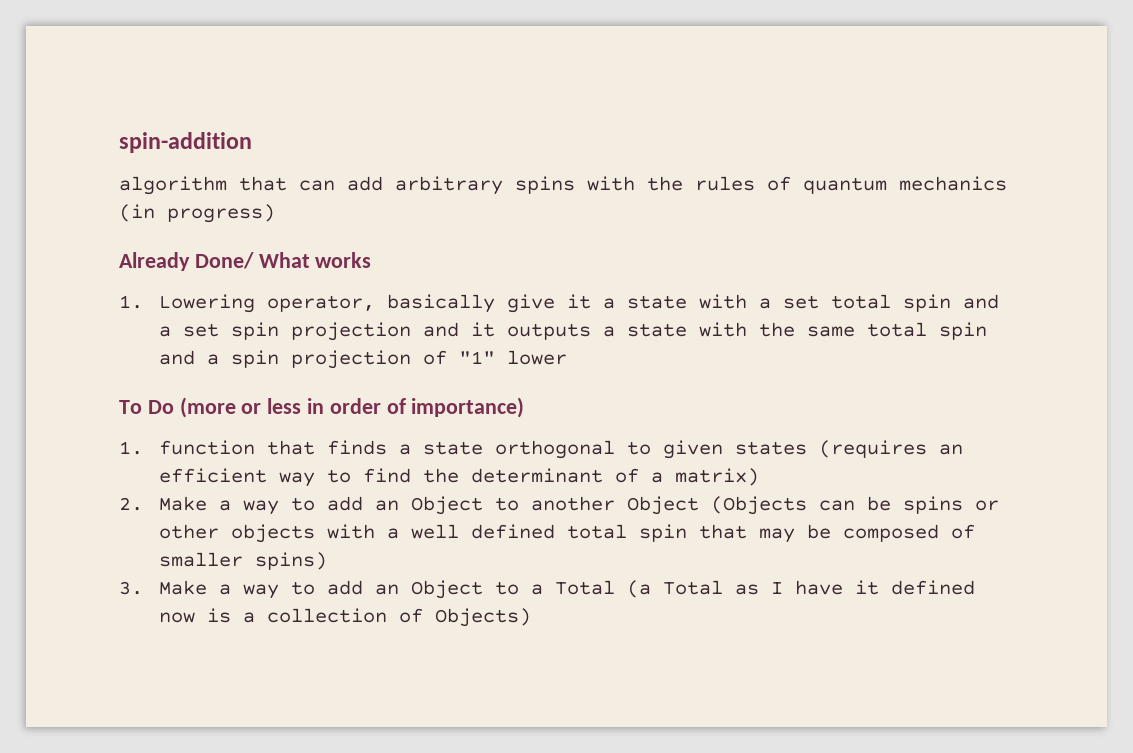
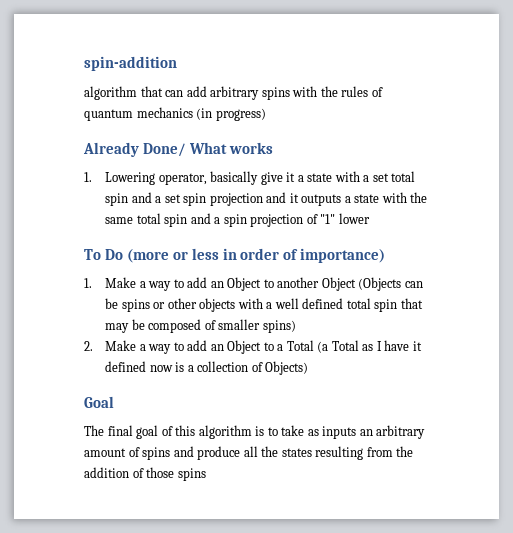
[159,440,964,459] [159,468,760,487] [119,497,143,511] function that finds a state orthogonal to given states (requires an efficient way to find the determinant of a matrix) // 2. -> (92, 283) none
[119,581,143,595] 3. -> [84,341,93,351] 2.
(532, 617) none -> [84,396,114,408] [84,425,426,439] [84,446,414,460] [84,467,206,481] // Goal // The final goal of this algorithm is to take as inputs an arbitrary amount of spins and produce all the states resulting from the addition of those spins

